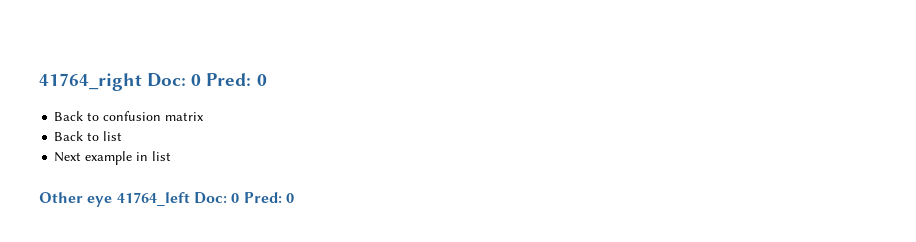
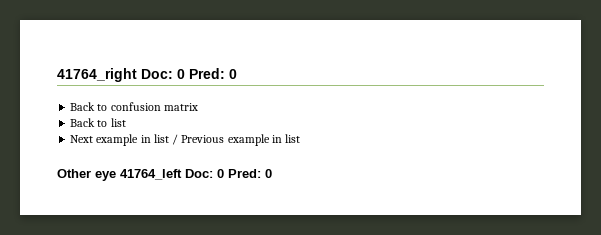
(172, 156) none -> [172,134,301,146] / Previous example in list

